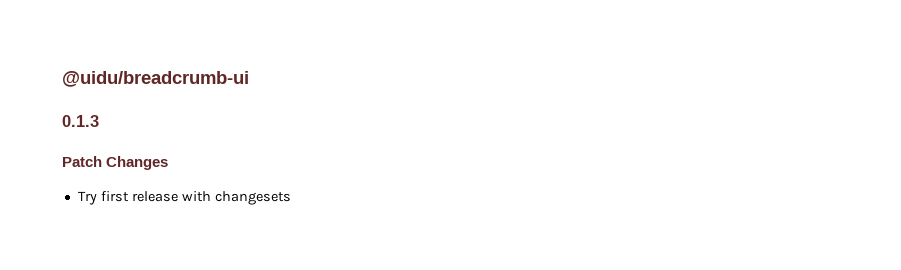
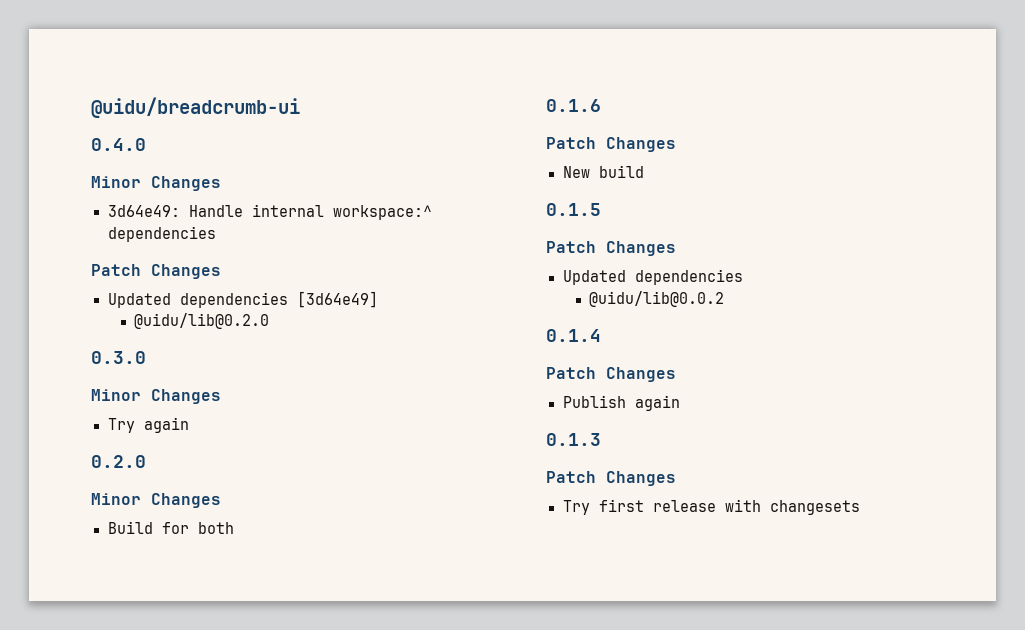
(249, 79) none -> [91,138,146,151] [91,176,221,191] [107,204,432,220] [107,226,216,242] [91,264,221,279] [107,291,378,308] [134,313,270,329] [91,351,146,364] [91,389,221,404] [107,417,189,433] [91,455,146,468] [91,493,221,508] [107,521,234,534] [546,99,601,112] [546,137,676,152] [562,165,644,178] [546,203,601,216] [546,241,676,256] [562,269,743,285] [589,291,725,307] [546,329,601,342] [546,367,676,382] [562,395,680,411] // 0.4.0 // Minor Changes // 3d64e49: Handle internal workspace:^ dependencies // Patch Changes // Updated dependencies [3d64e49] // @uidu/lib@0.2.0 // 0.3.0 // Minor Changes // Try again // 0.2.0 // Minor Changes // Build for both // 0.1.6 // Patch Changes // New build // 0.1.5 // Patch Changes // Updated dependencies // @uidu/lib@0.0.2 // 0.1.4 // Patch Changes // Publish again

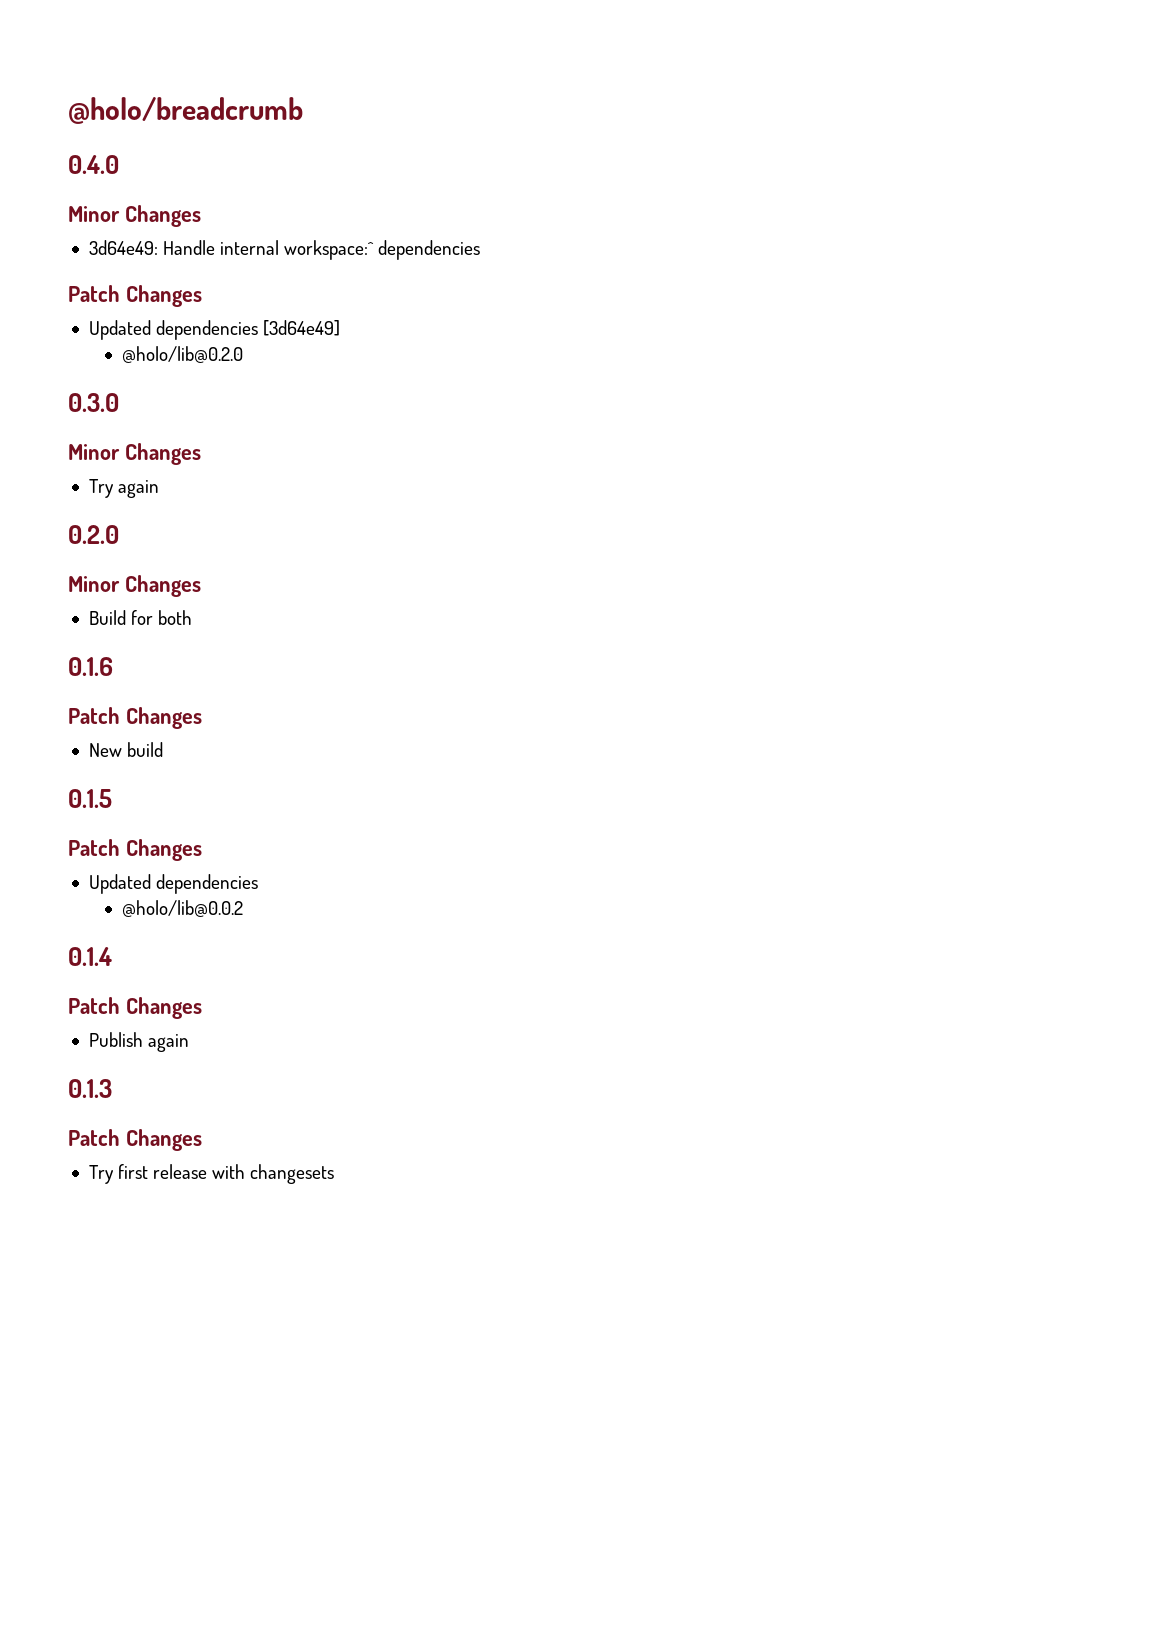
[91,97,300,118] @uidu/breadcrumb-ui -> [68,97,303,124] @holo/breadcrumb
[134,313,270,329] @uidu/lib@0.2.0 -> [122,346,244,363] @holo/lib@0.2.0
[589,291,725,307] @uidu/lib@0.0.2 -> [122,900,244,917] @holo/lib@0.0.2

